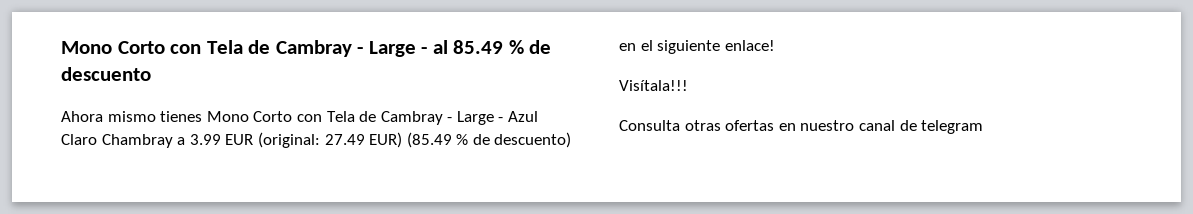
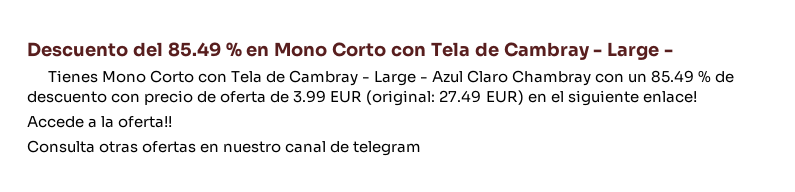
[61,40,552,57] [61,67,151,81] [61,111,203,122] Mono Corto con Tela de Cambray - Large - al 85.49 % de descuento // Ahora mismo tienes -> [27,42,674,60] [47,70,98,83] Descuento del 85.49 % en Mono Corto con Tela de Cambray - Large - // Tienes
[177,137,186,145] a -> [595,70,735,83] [27,90,290,105] con un 85.49 % de descuento con precio de oferta de
[406,132,572,148] (85.49 % de descuento) -> (524, 97) none
[619,80,688,91] Visítala!!! -> [27,116,173,128] Accede a la oferta!!

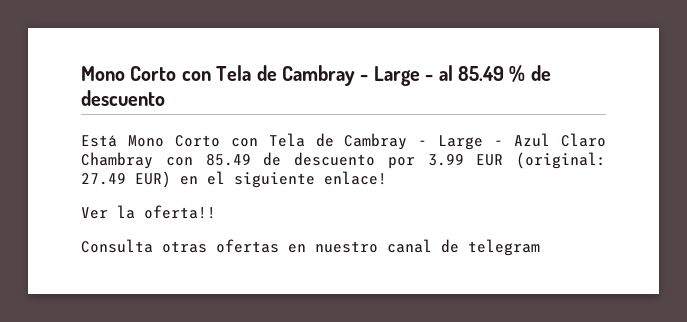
[27,42,674,60] [47,70,98,83] Descuento del 85.49 % en Mono Corto con Tela de Cambray - Large - // Tienes -> [81,65,551,86] [81,90,165,106] [81,135,117,147] Mono Corto con Tela de Cambray - Large - al 85.49 % de descuento // Está
[628,70,735,83] [27,90,290,105] un 85.49 % de descuento con precio de oferta de -> [205,152,415,169] 85.49 de descuento por
[27,116,98,128] Accede a -> [81,207,108,219] Ver

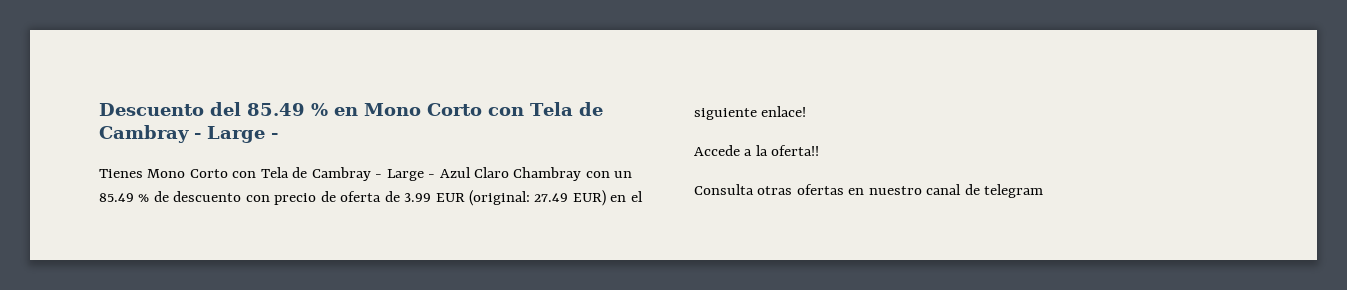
[81,65,551,86] [81,90,165,106] [81,135,117,147] Mono Corto con Tela de Cambray - Large - al 85.49 % de descuento // Está -> [99,102,603,116] [99,125,278,143] [99,169,143,178] Descuento del 85.49 % en Mono Corto con Tela de Cambray - Large - // Tienes
[205,152,415,169] 85.49 de descuento por -> [614,171,633,178] [99,191,400,205] un 85.49 % de descuento con precio de oferta de
[81,207,108,219] Ver -> [694,145,753,156] Accede a

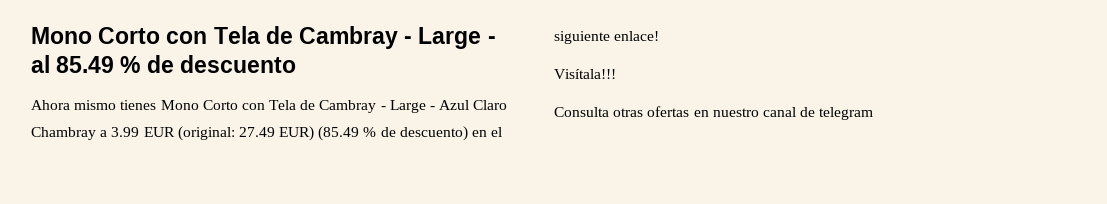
[99,102,603,116] [99,125,278,143] [99,169,143,178] Descuento del 85.49 % en Mono Corto con Tela de Cambray - Large - // Tienes -> [31,26,496,49] [31,55,296,73] [31,100,157,110] Mono Corto con Tela de Cambray - Large - al 85.49 % de descuento // Ahora mismo tienes
[585,171,633,178] [99,191,400,205] con un 85.49 % de descuento con precio de oferta de -> [100,130,108,137] a
(606, 198) none -> [318,126,468,141] (85.49 % de descuento)
[694,145,820,156] Accede a la oferta!! -> [554,69,616,79] Visítala!!!

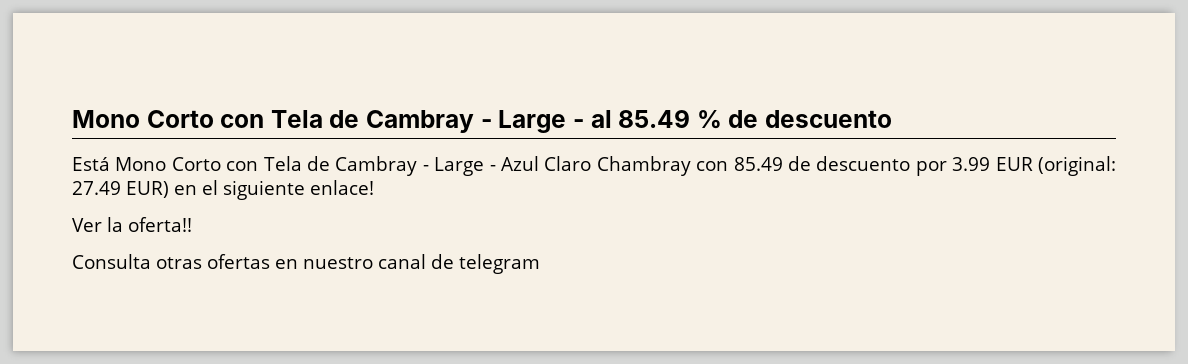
[31,100,157,110] Ahora mismo tienes -> [72,157,110,171] Está
[100,130,108,137] a -> [696,156,947,176] con 85.49 de descuento por
[318,126,468,141] (85.49 % de descuento) -> (169, 189) none
[554,69,616,79] Visítala!!! -> [72,217,192,232] Ver la oferta!!

